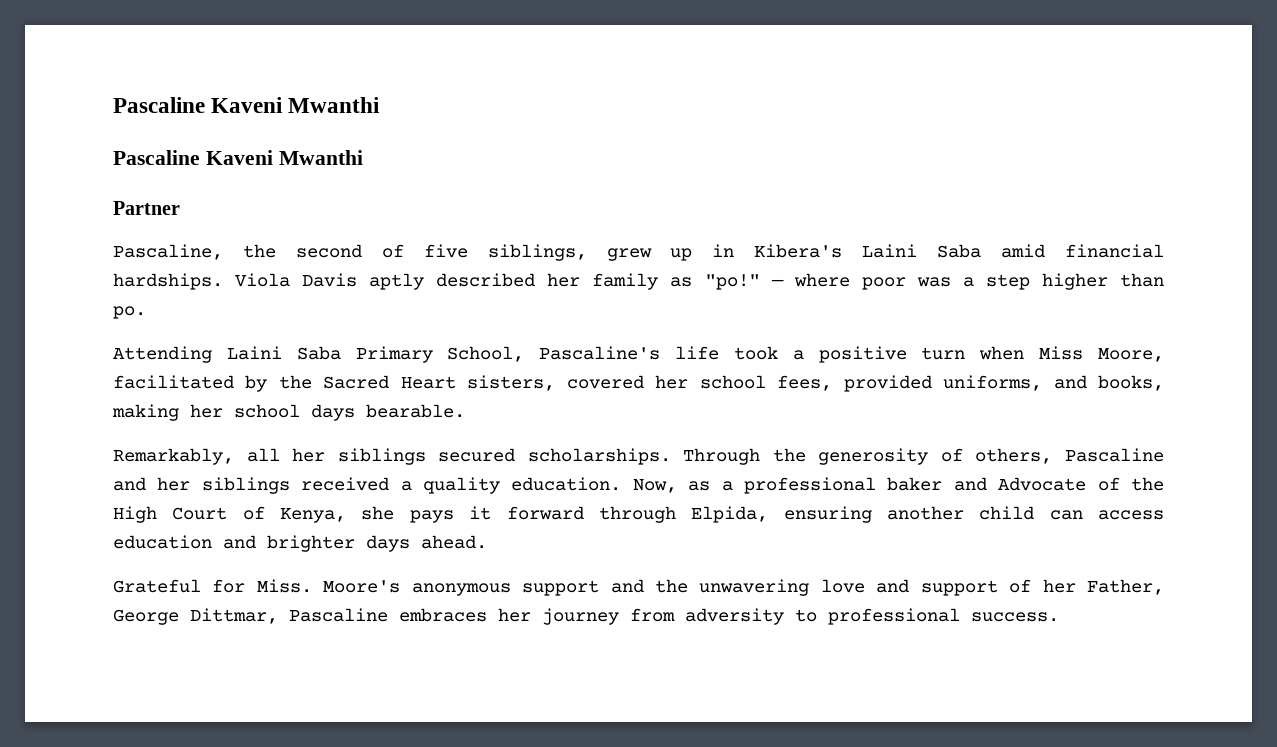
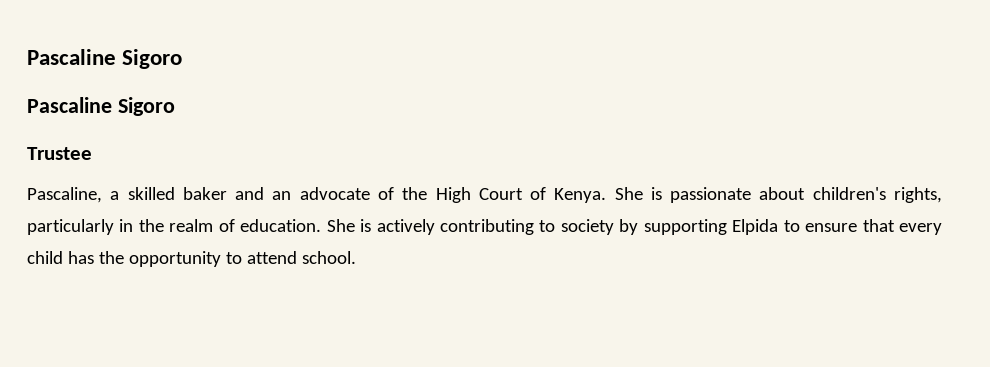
[113,97,381,113] [113,150,363,165] [113,201,180,215] [113,244,1164,261] [113,273,1164,290] [113,306,146,319] [113,346,1164,363] [113,375,1164,392] [112,404,465,421] [113,448,1164,465] [113,477,1087,494] Pascaline Kaveni Mwanthi // Pascaline Kaveni Mwanthi // Partner // Pascaline, the second of five siblings, grew up in Kibera's Laini Saba amid financial hardships. Viola Davis aptly described her family as "po!" — where poor was a step higher than po. // Attending Laini Saba Primary School, Pascaline's life took a positive turn when Miss Moore, facilitated by the Sacred Heart sisters, covered her school fees, provided uniforms, and books, making her school days bearable. // Remarkably, all her siblings secured scholarships. Through the generosity of others, Pascaline and her siblings received a quality education. Now, as a professional baker and Advocate -> [27,49,183,69] [27,97,175,116] [27,147,92,160] [27,187,370,203] Pascaline Sigoro // Pascaline Sigoro // Trustee // Pascaline, a skilled baker and an advocate
[280,506,1164,523] [113,535,487,552] [113,579,1165,596] [113,608,1059,625] Kenya, she pays it forward through Elpida, ensuring another child can access education and brighter days ahead. // Grateful for Miss. Moore's anonymous support and the unwavering love and support of her Father, George Dittmar, Pascaline embraces her journey from adversity to professional success. -> [554,187,943,203] [27,219,943,235] [27,251,356,267] Kenya. She is passionate about children's rights, particularly in the realm of education. She is actively contributing to society by supporting Elpida to ensure that every child has the opportunity to attend school.

